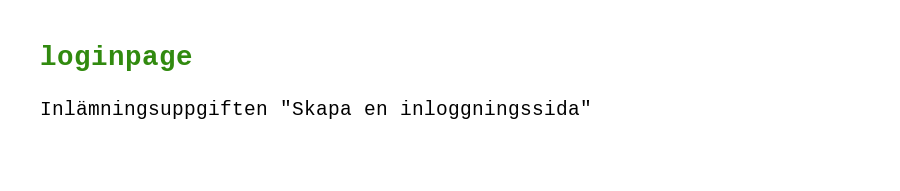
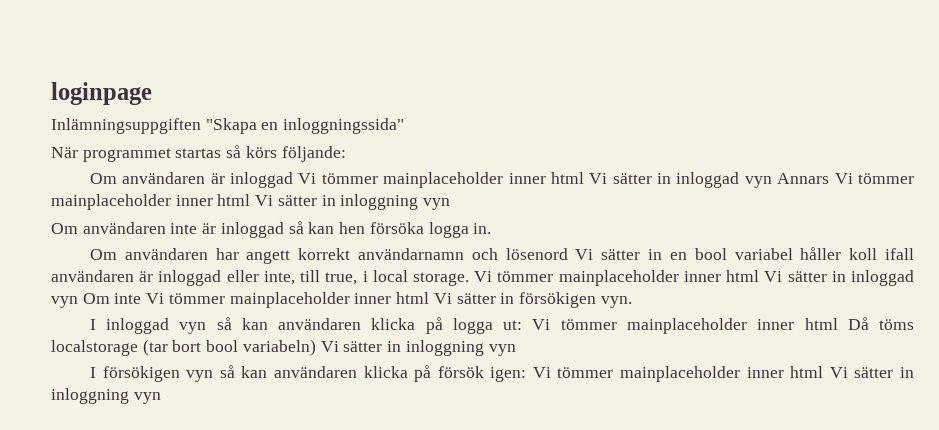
(592, 109) none -> [51,145,346,162] [89,172,915,188] [51,194,451,210] [51,221,492,238] [89,247,915,264] [51,270,914,286] [51,292,632,308] [89,317,915,334] [51,339,516,356] [89,365,914,382] [51,388,161,404] // När programmet startas så körs följande: // Om användaren är inloggad Vi tömmer mainplaceholder inner html Vi sätter in inloggad vyn Annars Vi tömmer mainplaceholder inner html Vi sätter in inloggning vyn // Om användaren inte är inloggad så kan hen försöka logga in. // Om användaren har angett korrekt användarnamn och lösenord Vi sätter in en bool variabel håller koll ifall användaren är inloggad eller inte, till true, i local storage. Vi tömmer mainplaceholder inner html Vi sätter in inloggad vyn Om inte Vi tömmer mainplaceholder inner html Vi sätter in försökigen vyn. // I inloggad vyn så kan användaren klicka på logga ut: Vi tömmer mainplaceholder inner html Då töms localstorage (tar bort bool variabeln) Vi sätter in inloggning vyn // I försökigen vyn så kan användaren klicka på försök igen: Vi tömmer mainplaceholder inner html Vi sätter in inloggning vyn

